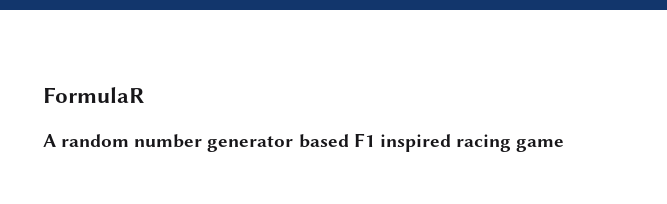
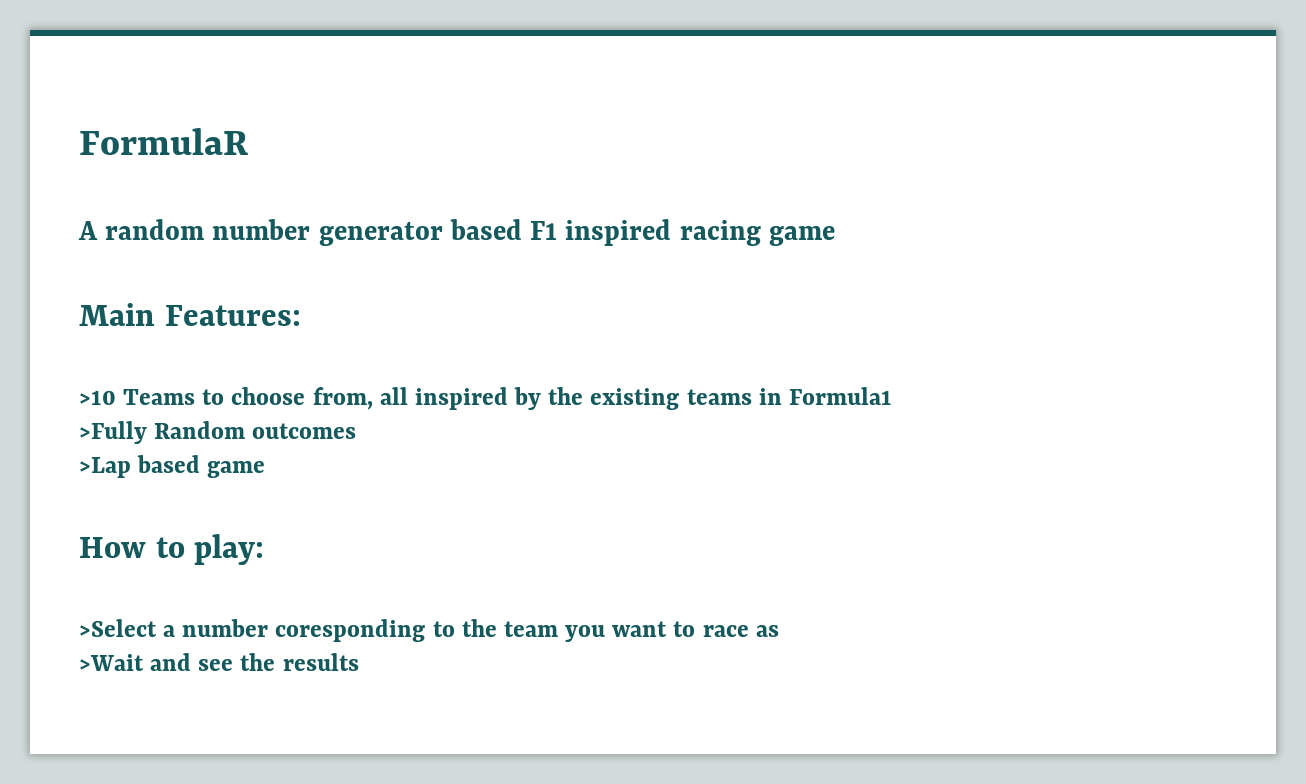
(565, 145) none -> [79,303,301,326] [79,387,892,410] [79,421,357,444] [79,455,266,478] [79,534,265,565] [79,619,779,642] [79,653,359,671] // Main Features: // >10 Teams to choose from, all inspired by the existing teams in Formula1 // >Fully Random outcomes // >Lap based game // How to play: // >Select a number coresponding to the team you want to race as // >Wait and see the results

